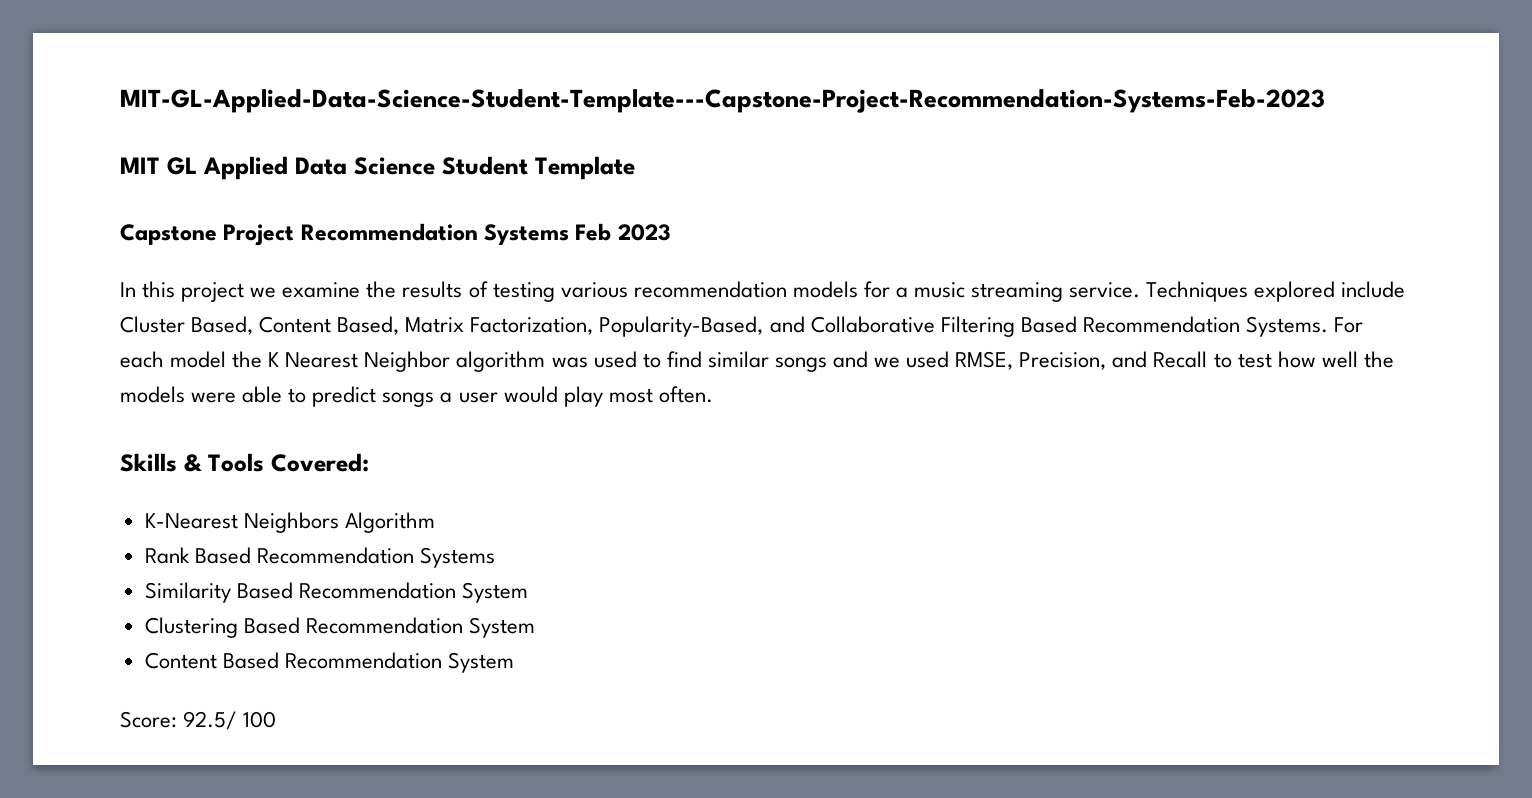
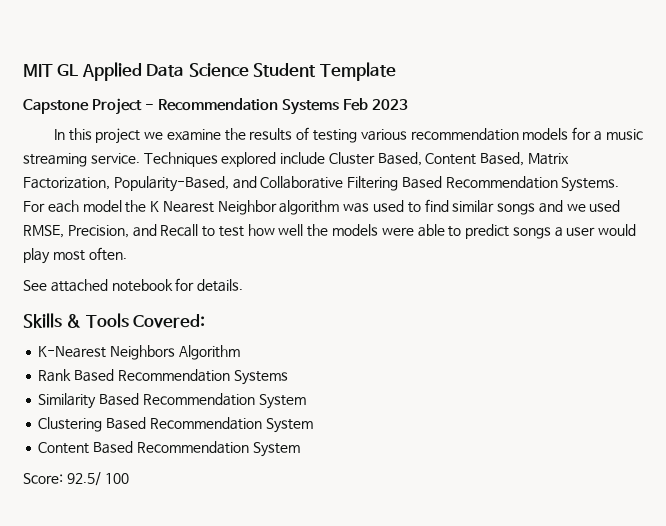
[120,89,1325,113] MIT-GL-Applied-Data-Science-Student-Template---Capstone-Project-Recommendation-Systems-Feb-2023 // -> (23, 70) none
(295, 235) none -> [145,104,155,110] -
(713, 394) none -> [23,278,244,292] // See attached notebook for details.

